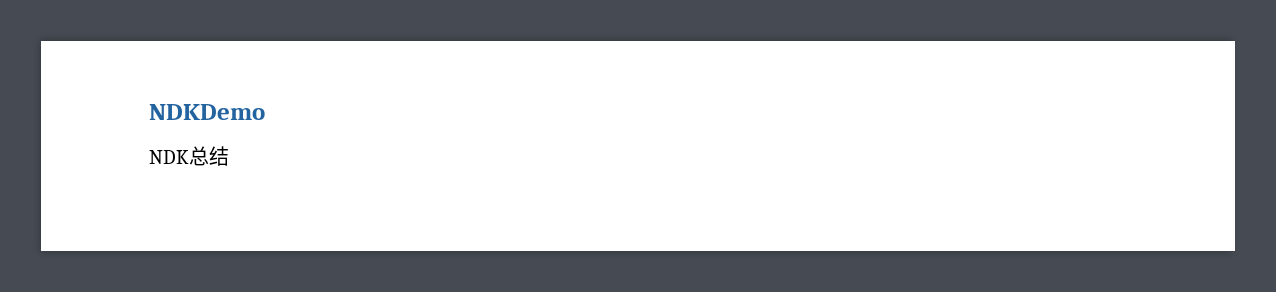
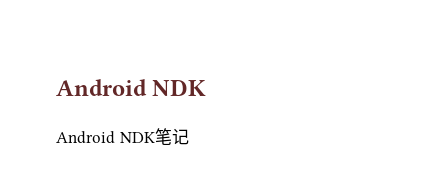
[149,104,265,120] [149,146,229,166] NDKDemo // NDK总结 -> [56,79,207,96] [56,128,189,145] Android NDK // Android NDK笔记

